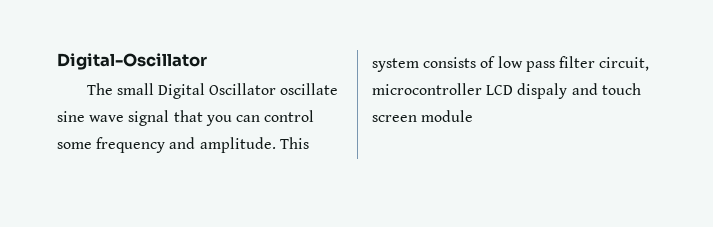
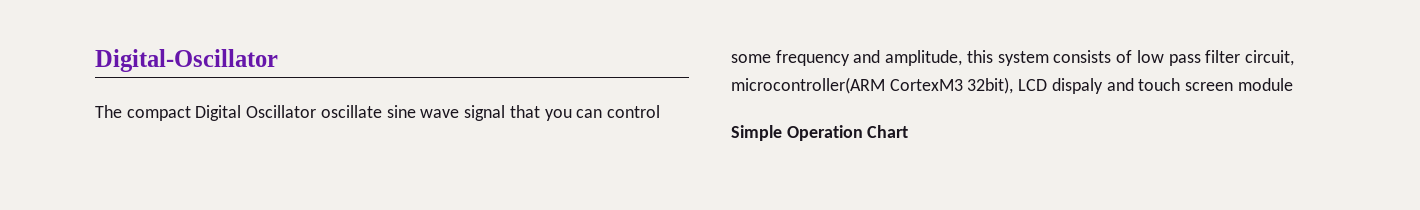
[116,83,154,95] small -> [126,106,191,121] compact
[199,137,309,153] amplitude. This -> [885,50,993,66] amplitude, this
[372,83,482,95] microcontroller -> [731,77,1014,94] microcontroller(ARM CortexM3 32bit),
(474, 116) none -> [731,125,909,141] // Simple Operation Chart

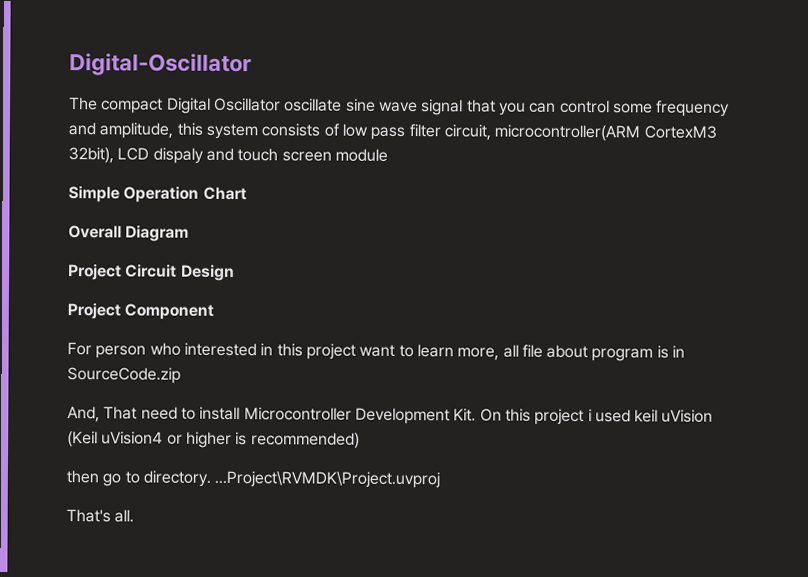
(909, 131) none -> [68,225,190,242] [68,264,235,282] [67,303,215,320] [67,342,686,362] [67,367,181,384] [67,406,714,426] [67,431,360,449] [66,470,441,489] [66,509,135,523] // Overall Diagram // Project Circuit Design // Project Component // For person who interested in this project want to learn more, all file about program is in SourceCode.zip // And, That need to install Microcontroller Development Kit. On this project i used keil uVision (Keil uVision4 or higher is recommended) // then go to directory. ...Project\RVMDK\Project.uvproj // That's all.

